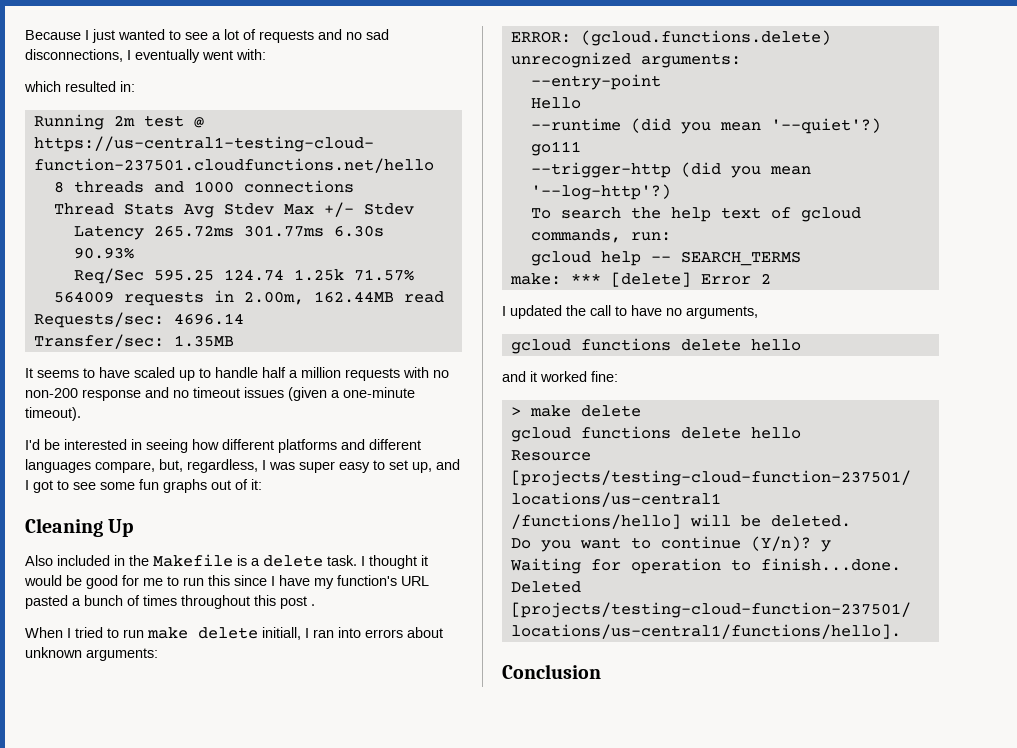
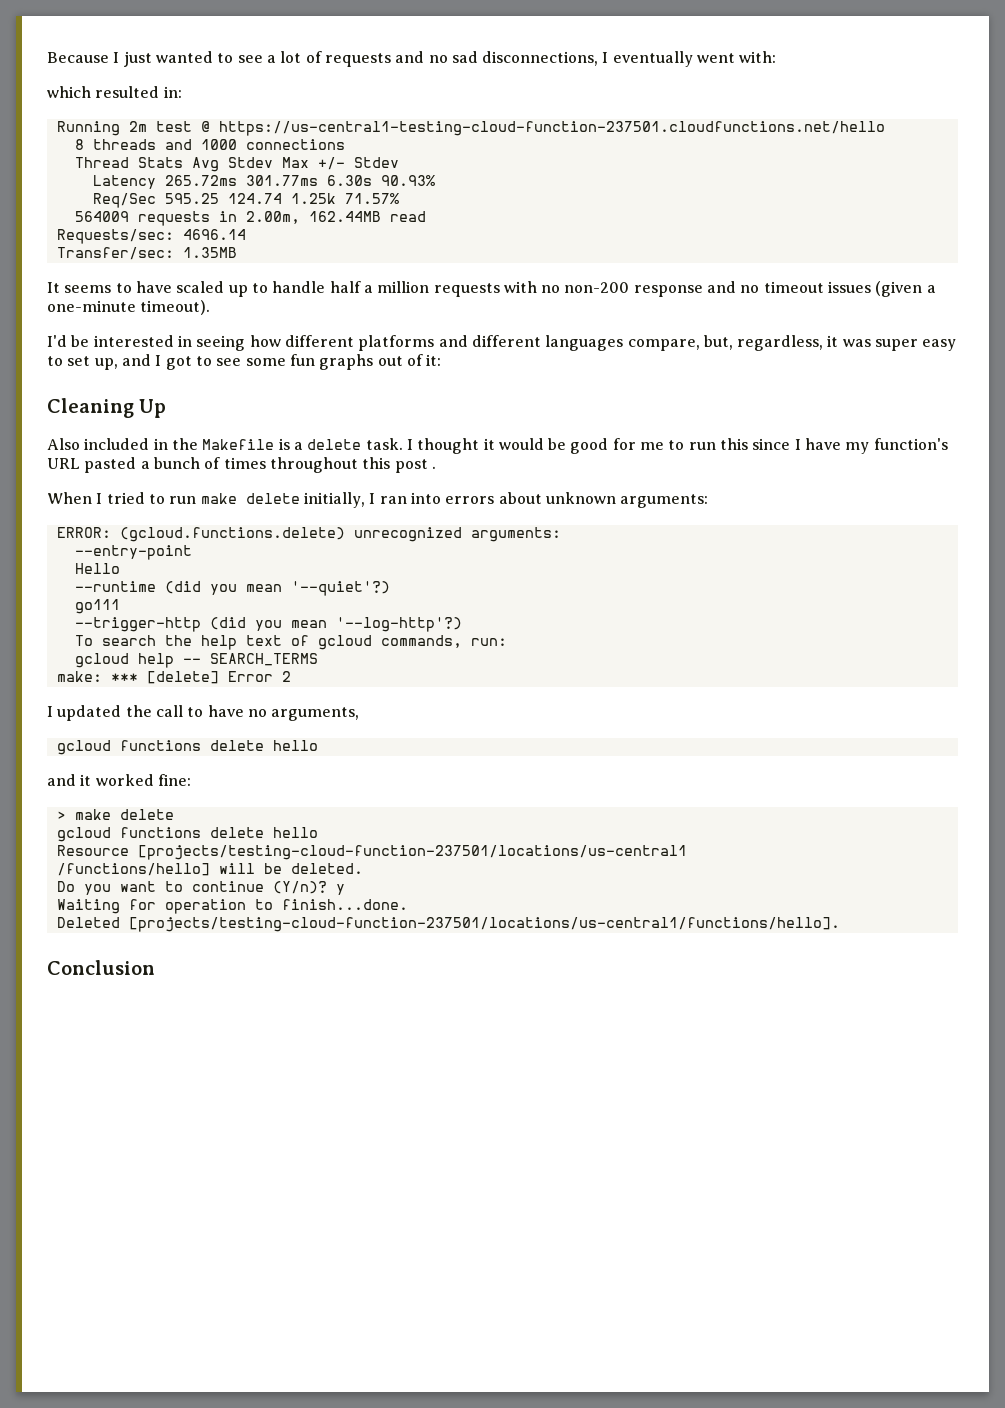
[262,460,266,470] I -> [827,335,839,347] it
[262,627,301,640] initiall, -> [303,492,365,508] initially,

